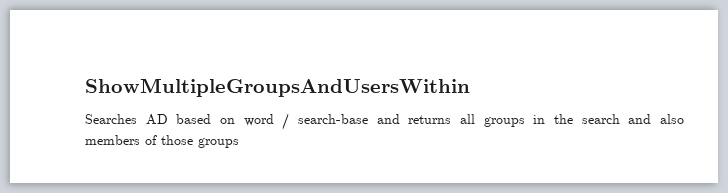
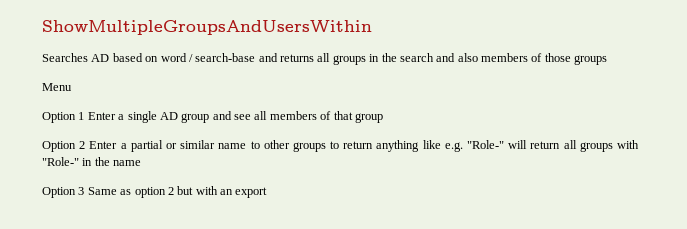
(239, 143) none -> [42,83,72,91] [42,111,383,123] [42,140,639,152] [42,157,142,166] [42,186,268,198] // Menu // Option 1 Enter a single AD group and see all members of that group // Option 2 Enter a partial or similar name to other groups to return anything like e.g. "Role-" will return all groups with "Role-" in the name // Option 3 Same as option 2 but with an export

